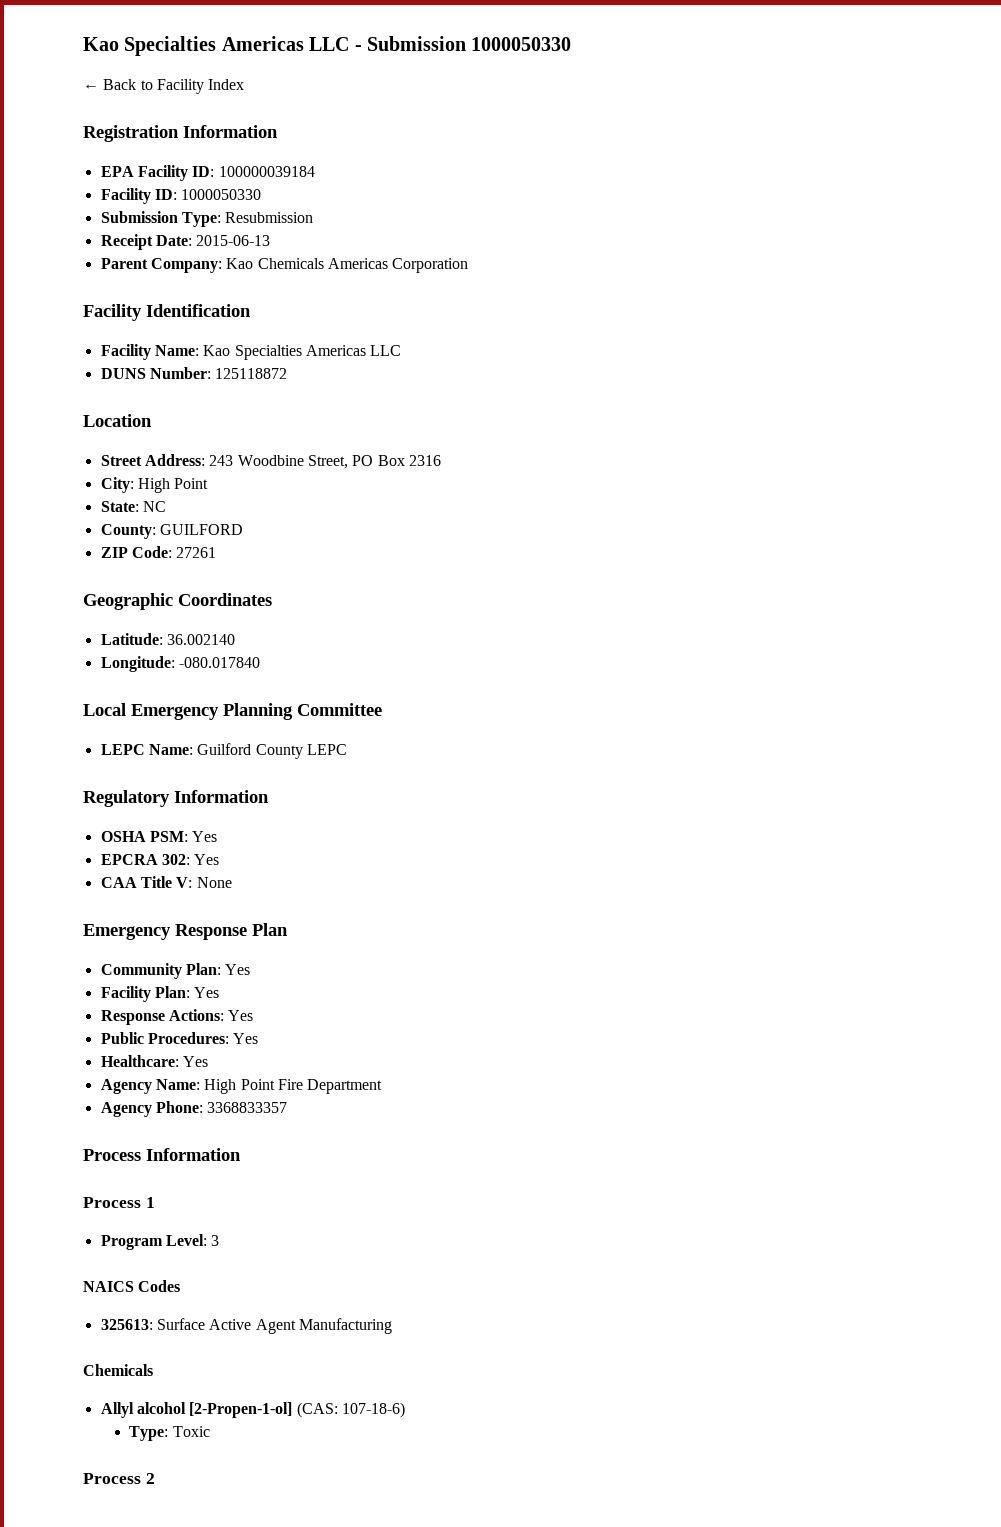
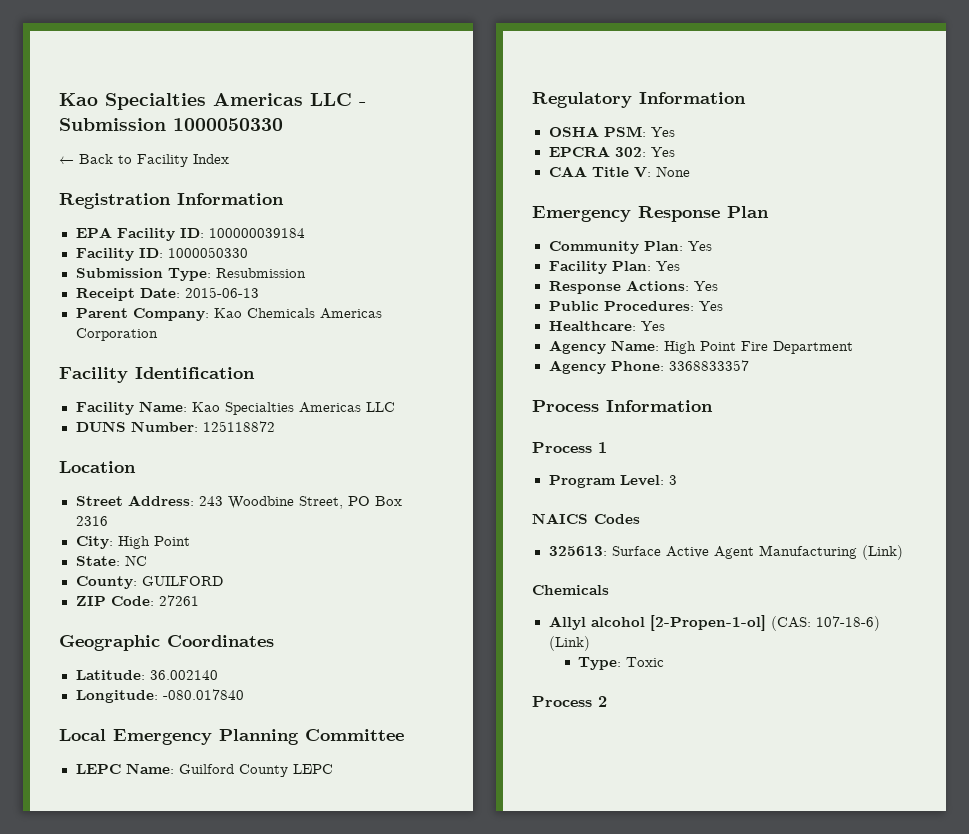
(392, 1326) none -> [861,545,903,560] (Link)
(405, 1410) none -> [548,636,590,651] (Link)

